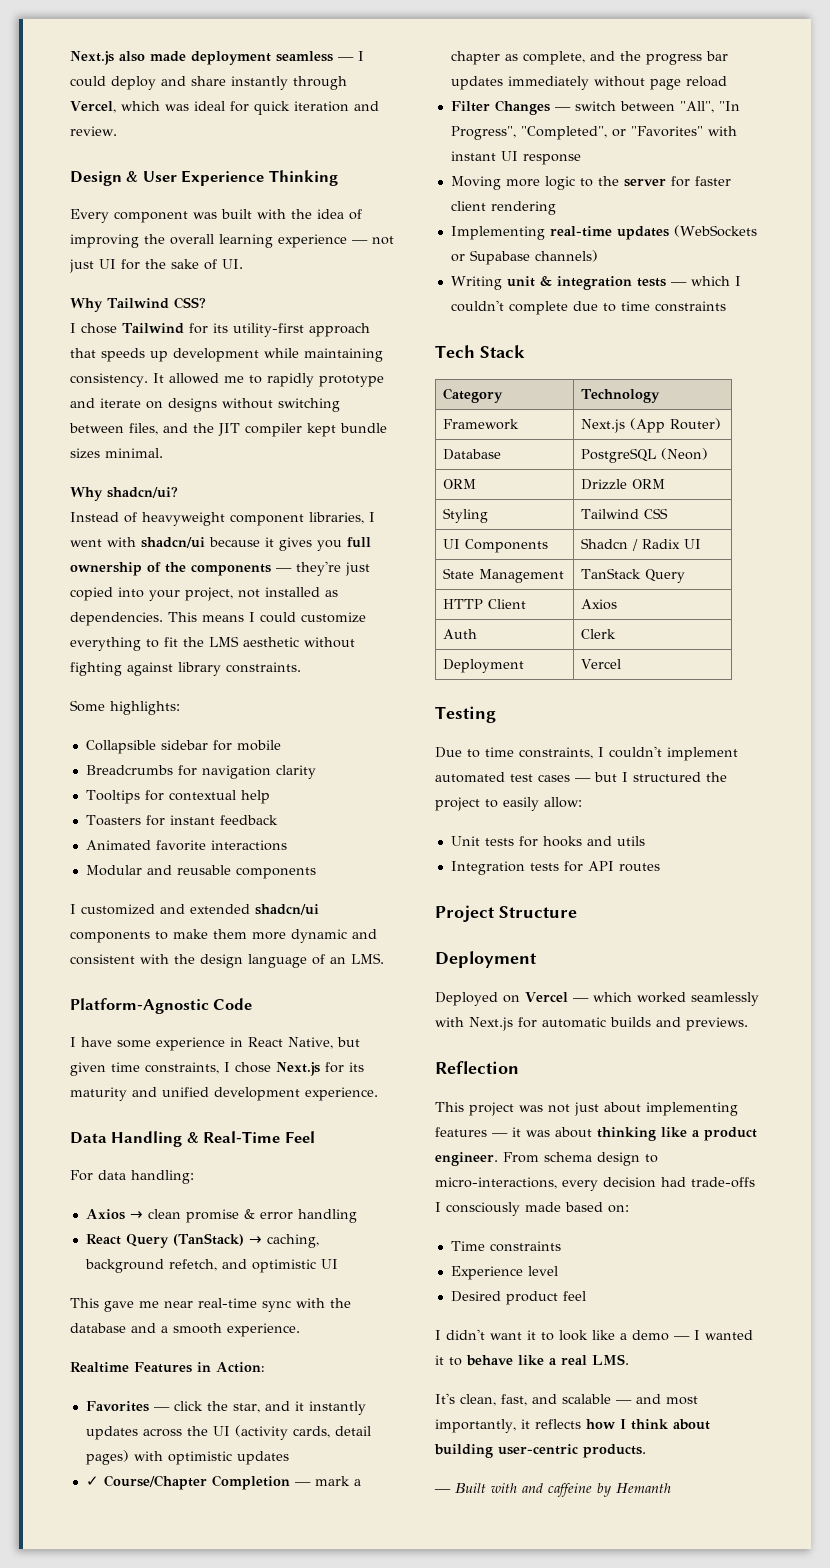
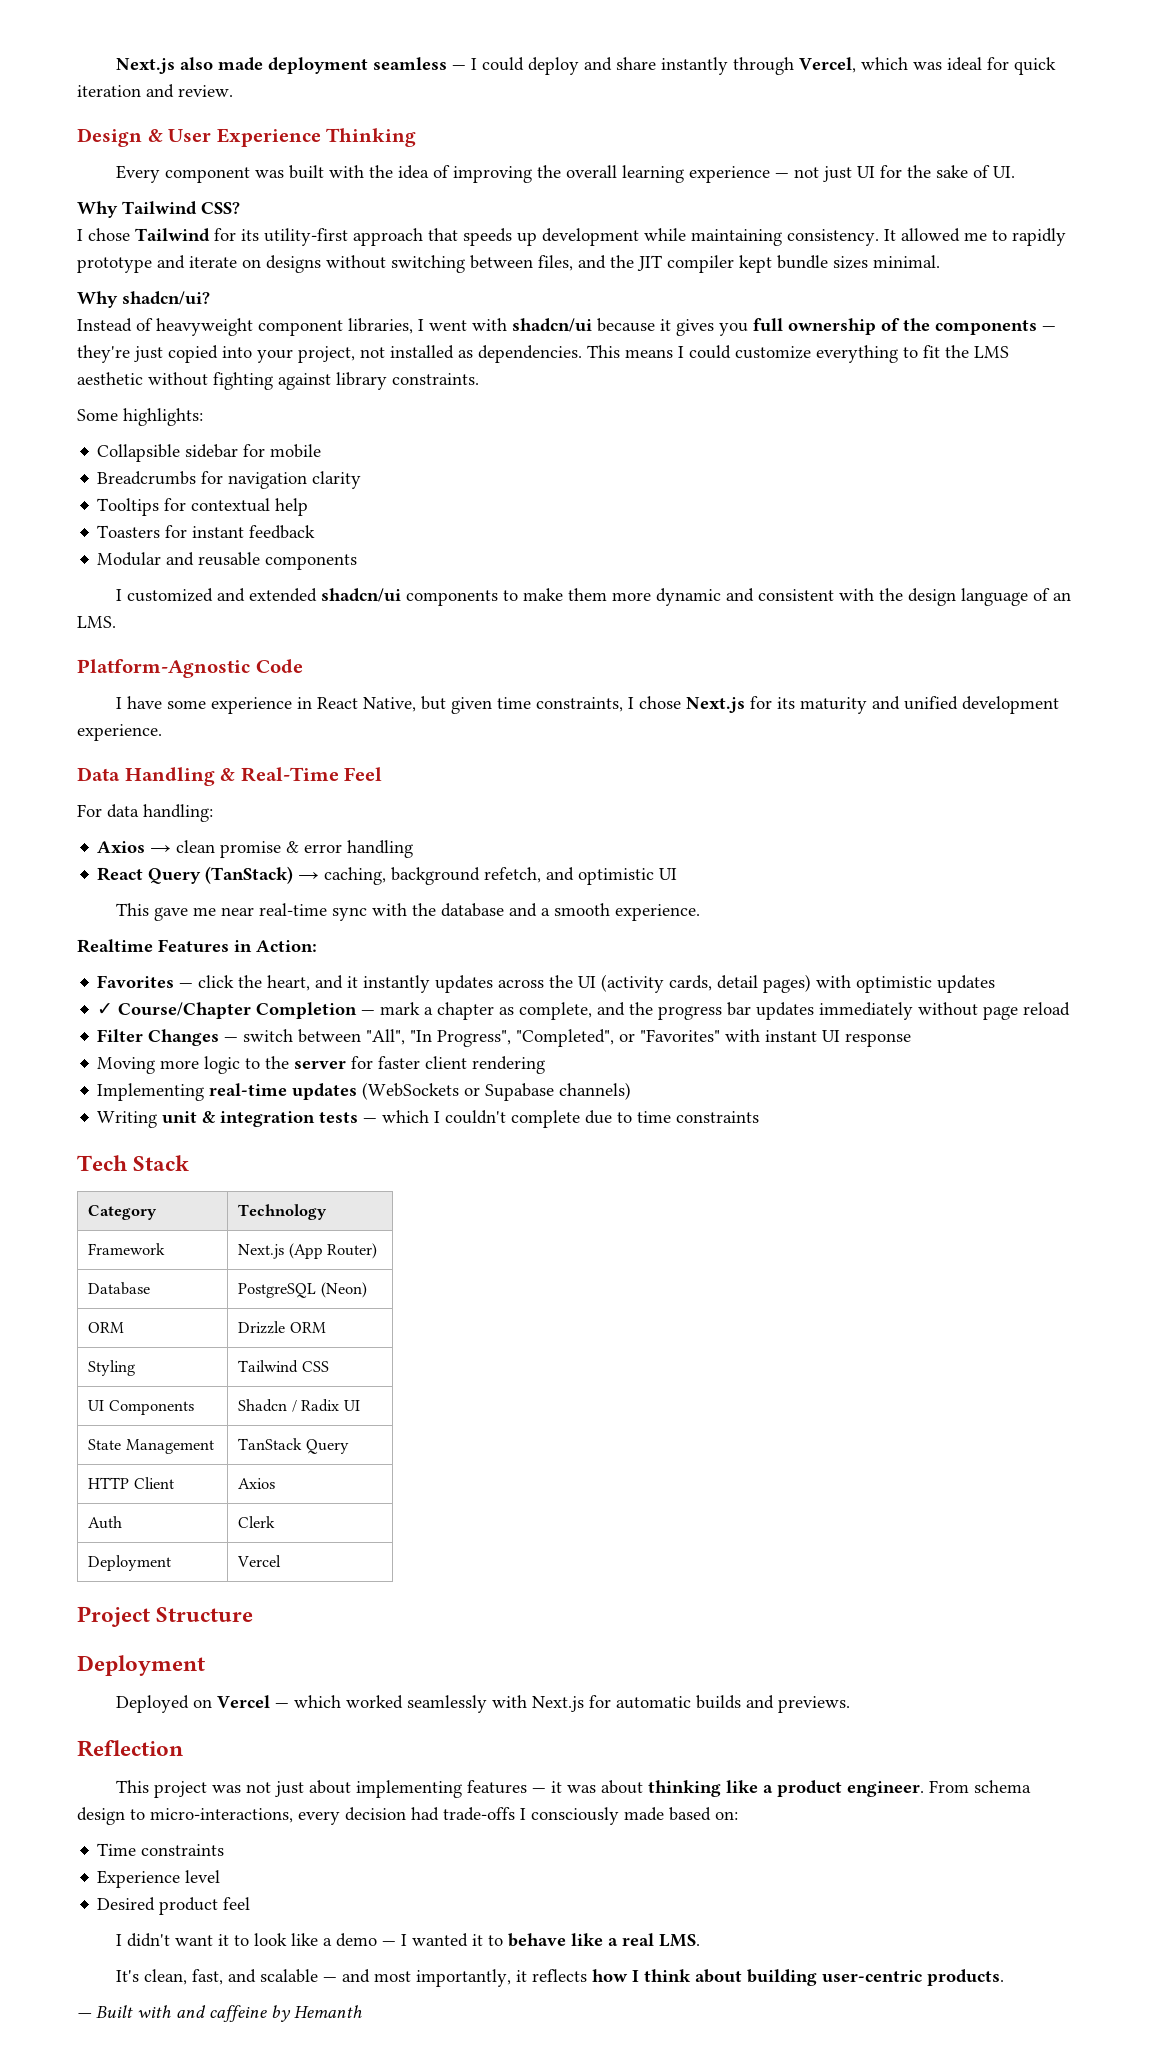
[85,840,287,851] // Animated favorite interactions -> (316, 532) none
[232,1403,260,1413] star, -> [267,975,311,991] heart,
[435,706,496,723] [435,746,738,761] [435,772,727,783] [435,797,582,811] [450,836,645,847] [450,861,660,875] // Testing // Due to time constraints, I couldn't implement automated test cases — but I structured the project to easily allow: // Unit tests for hooks and utils // Integration tests for API routes -> (282, 1561) none

